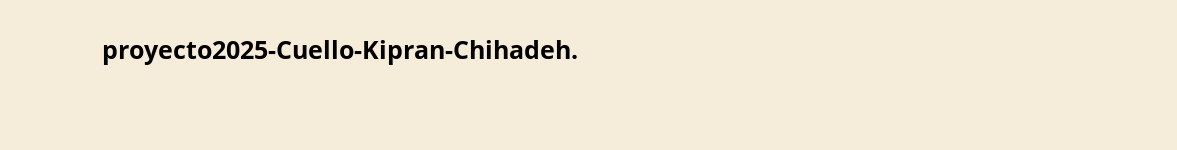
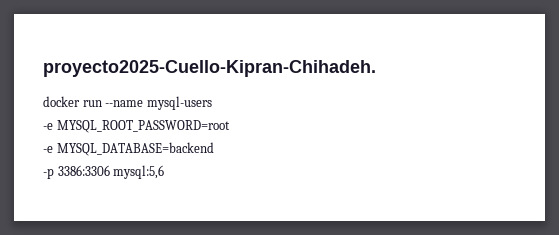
(578, 52) none -> [43,96,212,110] [43,120,230,133] [43,142,214,156] [43,165,165,179] // docker run --name mysql-users // -e MYSQL_ROOT_PASSWORD=root // -e MYSQL_DATABASE=backend // -p 3386:3306 mysql:5,6

